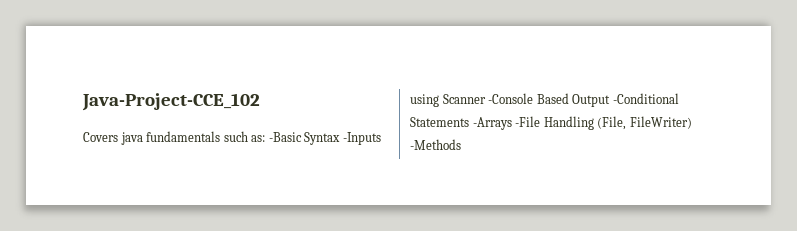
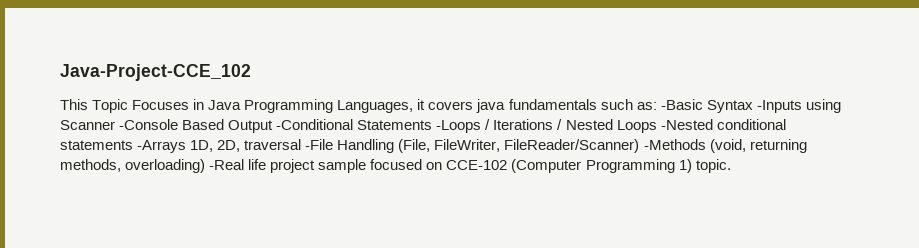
[83,132,118,142] Covers -> [60,99,474,113] This Topic Focuses in Java Programming Languages, it covers
[472,116,692,130] [410,139,461,150] -Arrays -File Handling (File, FileWriter) -Methods -> [436,119,786,133] [60,139,807,153] [60,159,731,173] -Loops / Iterations / Nested Loops -Nested conditional statements -Arrays 1D, 2D, traversal -File Handling (File, FileWriter, FileReader/Scanner) -Methods (void, returning methods, overloading) -Real life project sample focused on CCE-102 (Computer Programming 1) topic.

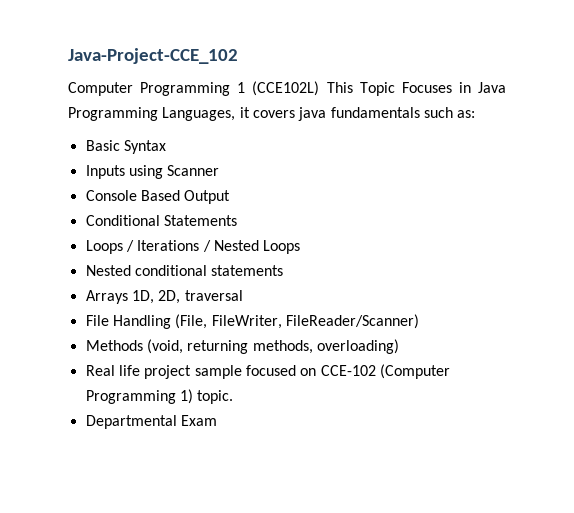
(251, 72) none -> [68,81,320,96] Computer Programming 1 (CCE102L)
[660,99,703,110] -Basic -> [85,140,120,151] // Basic
[756,100,802,113] -Inputs -> [85,165,125,179] // Inputs
[119,119,179,130] -Console -> [85,190,137,201] // Console
[276,119,354,130] -Conditional -> [85,215,160,226] // Conditional
[436,120,482,133] -Loops -> [85,240,123,254] // Loops
[660,119,713,130] -Nested -> [85,265,131,276] // Nested
[137,140,187,153] -Arrays -> [85,290,128,304] // Arrays
[305,139,334,150] -File -> [85,315,109,326] // File
[643,139,706,150] -Methods -> [85,340,143,351] // Methods
[209,159,245,170] -Real -> [85,365,115,376] // Real
(731, 166) none -> [85,415,217,429] // Departmental Exam

